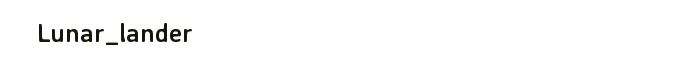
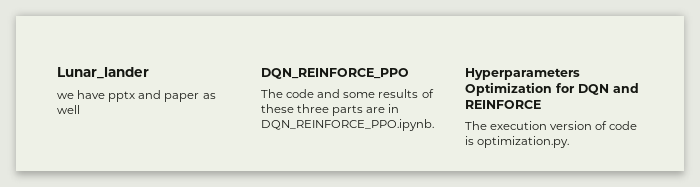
(193, 34) none -> [57,90,216,102] [57,105,80,114] [261,68,409,79] [261,89,434,98] [261,104,400,116] [261,119,434,131] [465,68,580,80] [465,82,639,96] [465,100,541,109] [465,121,638,130] [465,136,570,148] // we have pptx and paper as well // DQN_REINFORCE_PPO // The code and some results of these three parts are in DQN_REINFORCE_PPO.ipynb. // Hyperparameters Optimization for DQN and REINFORCE // The execution version of code is optimization.py.

